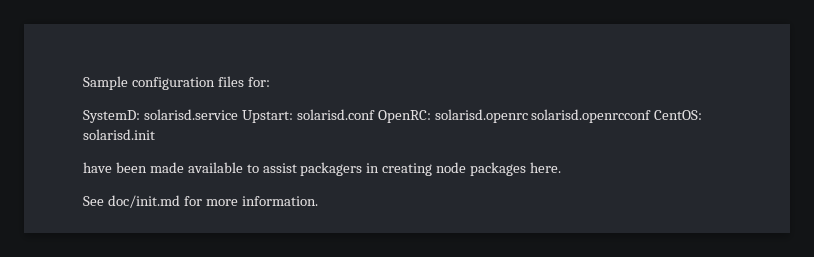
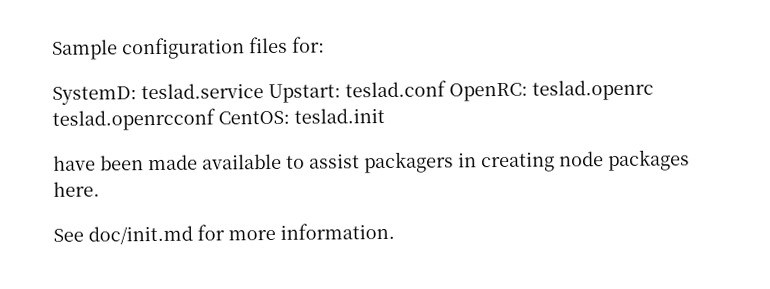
[143,109,703,123] [83,129,155,140] solarisd.service Upstart: solarisd.conf OpenRC: solarisd.openrc solarisd.openrcconf CentOS: solarisd.init -> [141,79,654,104] [52,108,385,131] teslad.service Upstart: teslad.conf OpenRC: teslad.openrc teslad.openrcconf CentOS: teslad.init

